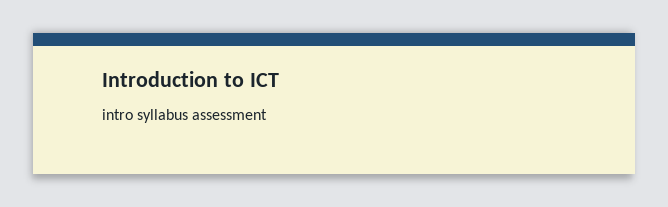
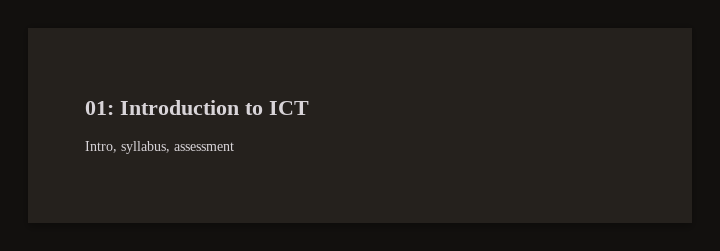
(102, 79) none -> [85,101,114,115] 01:
[102,109,189,123] intro syllabus -> [85,141,170,154] Intro, syllabus,

